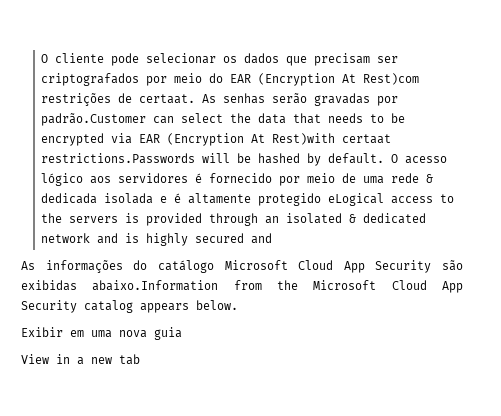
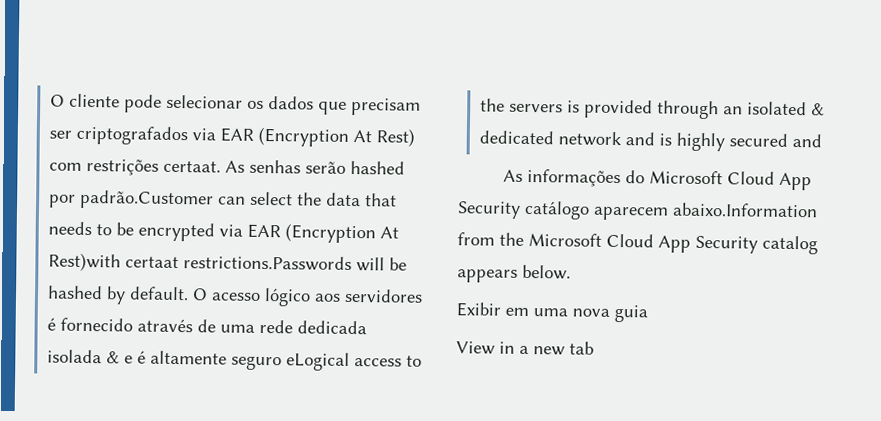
[146,73,420,86] [41,93,133,106] por meio do EAR (Encryption At Rest)com restrições de -> [191,126,415,147] [48,158,159,176] via EAR (Encryption At Rest) com restrições
[314,93,371,106] gravadas -> [349,160,405,175] hashed
[279,173,336,186] por meio -> [136,318,193,333] através
[426,174,434,183] & -> (293, 326) none
(154, 198) none -> [105,351,120,364] &
[258,193,322,206] protegido -> [230,355,282,371] seguro
[157,260,463,273] [21,280,77,291] catálogo Microsoft Cloud App Security são exibidas -> [649,170,813,191] [457,200,669,221] Microsoft Cloud App Security catálogo aparecem

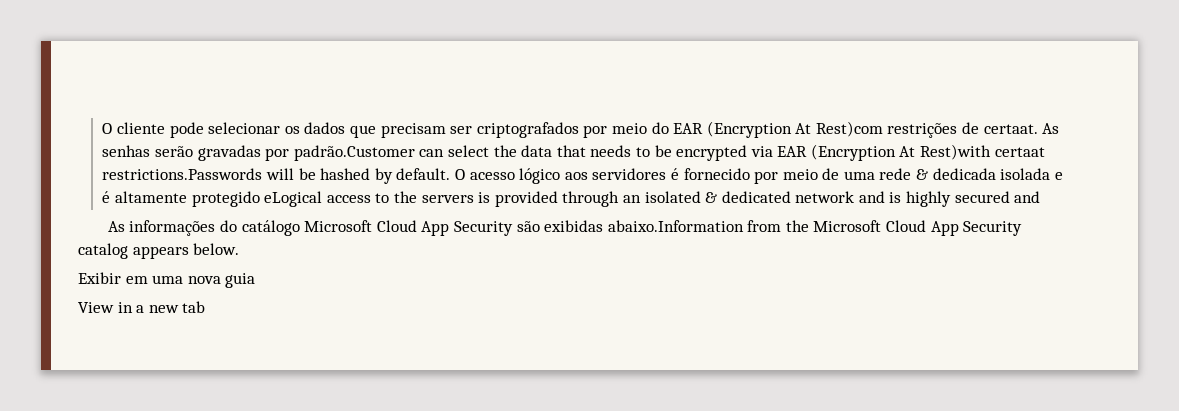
[191,126,415,147] [48,158,159,176] via EAR (Encryption At Rest) com restrições -> [583,121,980,138] por meio do EAR (Encryption At Rest)com restrições de
[349,160,405,175] hashed -> [197,145,261,161] gravadas
[136,318,193,333] através -> [754,169,818,184] por meio
(293, 326) none -> [916,169,929,180] &
[105,351,120,364] & -> (1051, 174) none
[230,355,282,371] seguro -> [191,191,260,207] protegido
[649,170,813,191] [457,200,669,221] Microsoft Cloud App Security catálogo aparecem -> [241,220,604,236] catálogo Microsoft Cloud App Security são exibidas

